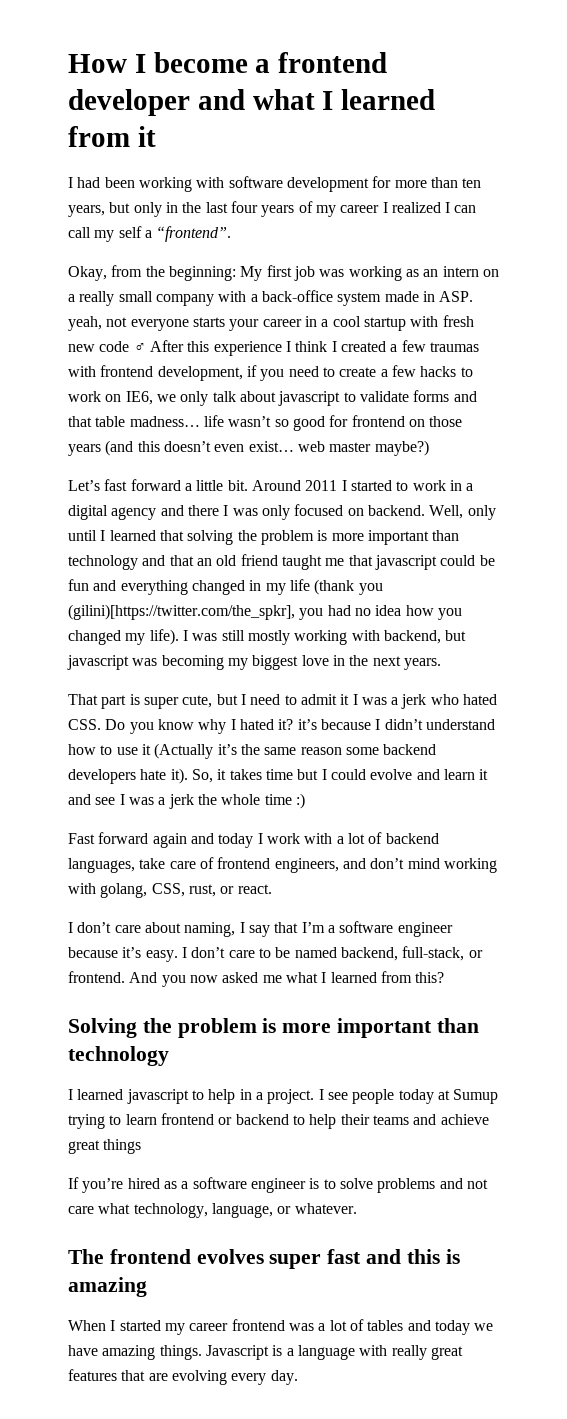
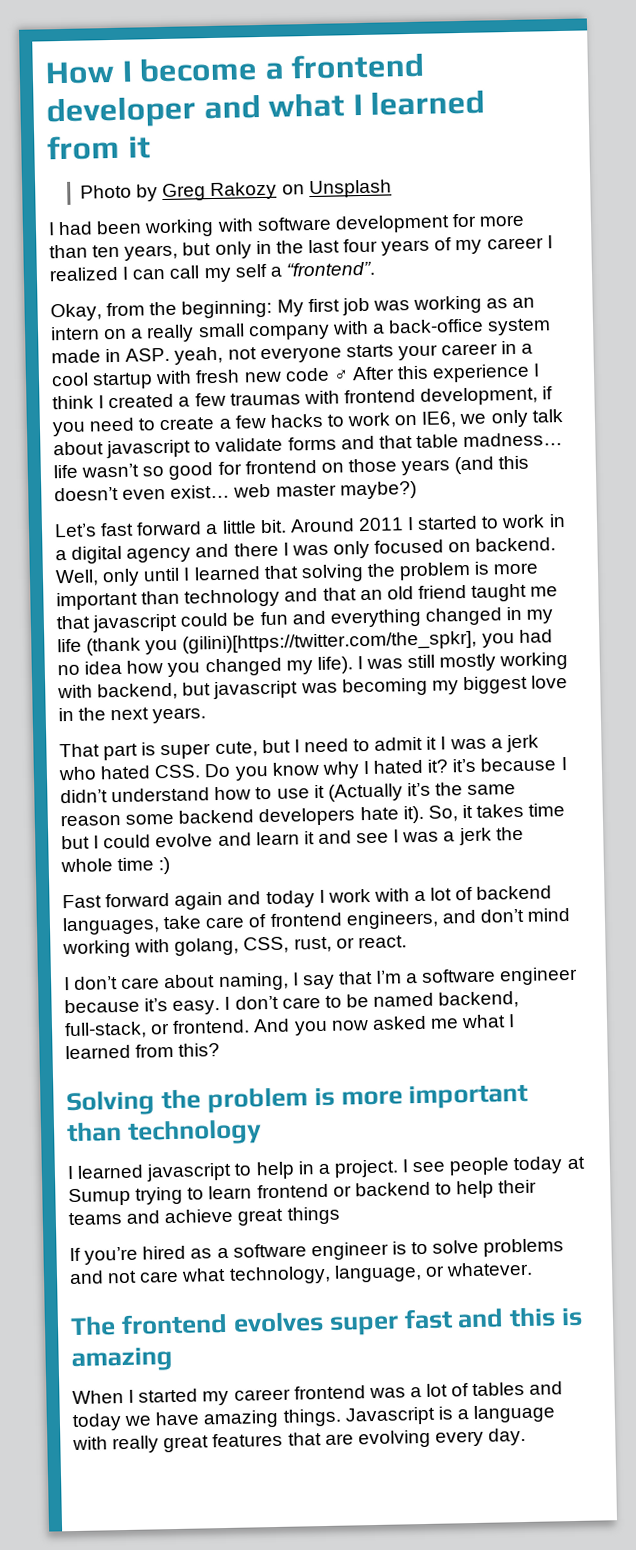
(156, 136) none -> [80,179,392,202] // Photo by Greg Rakozy on Unsplash

